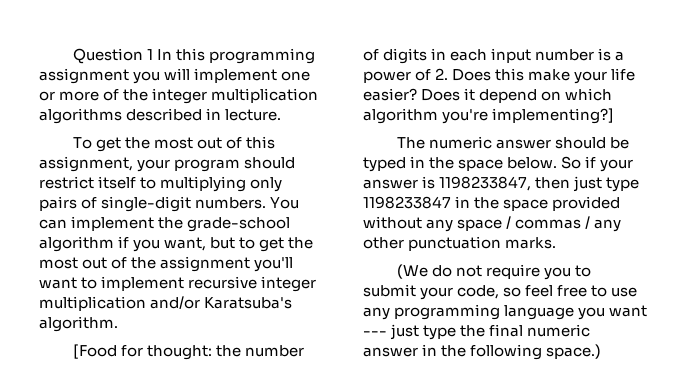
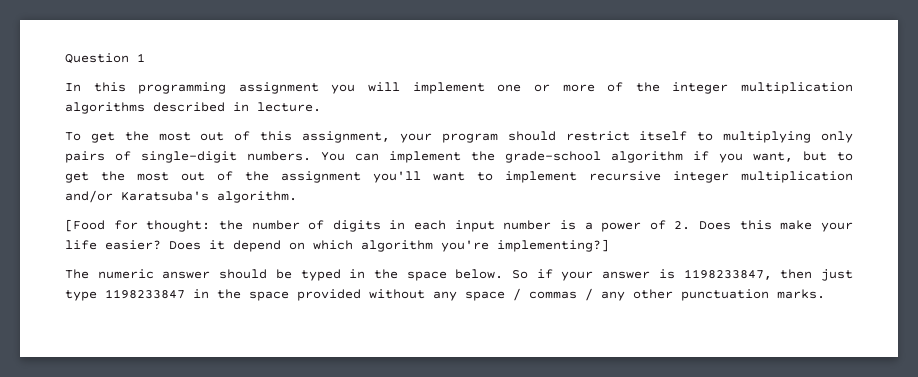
(154, 54) none -> (145, 57) //
[397,264,592,280] [363,284,638,300] [363,304,648,320] [363,324,591,340] [363,344,602,360] // (We do not require you to submit your code, so feel free to use any programming language you want --- just type the final numeric answer in the following space.) -> (825, 294) none

